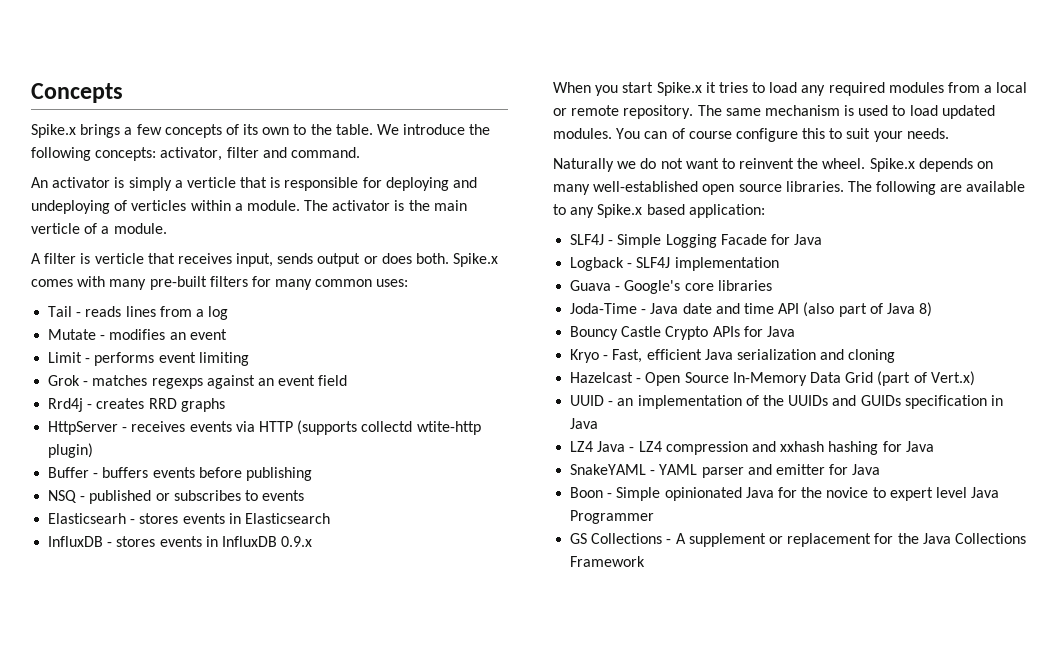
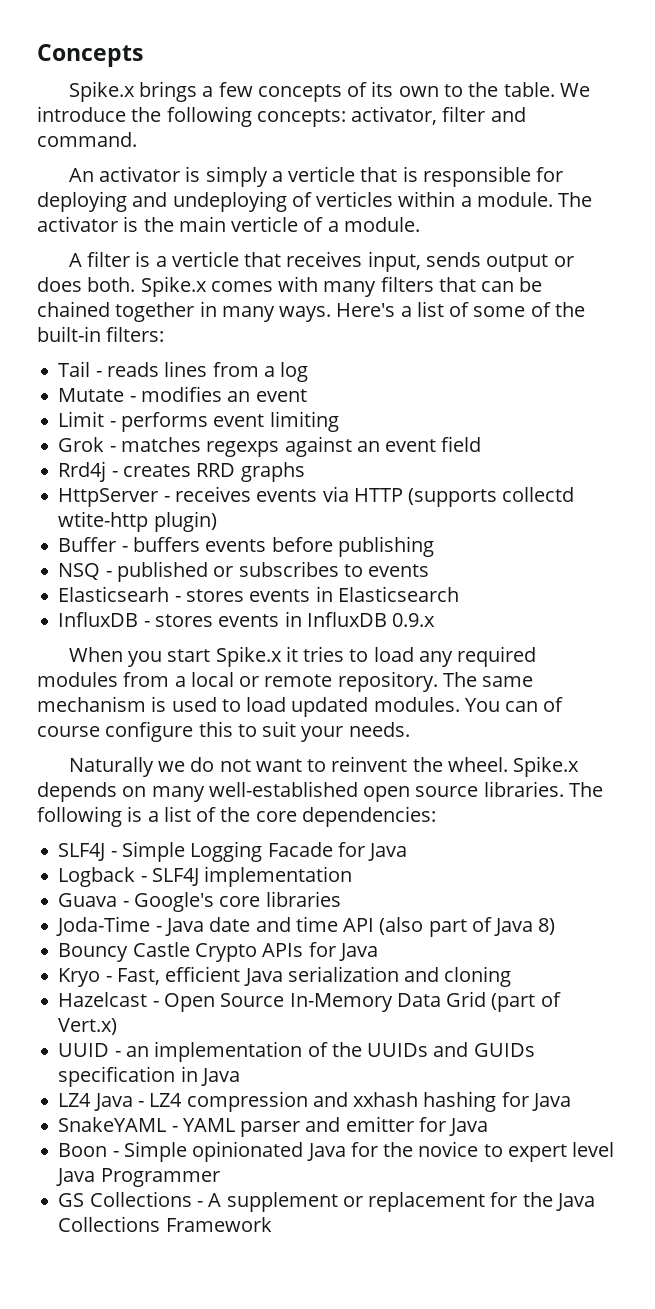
(91, 258) none -> [155,256,167,267] a
[149,276,409,290] pre-built filters for many common uses: -> [380,276,543,292] [37,301,585,322] [37,326,165,342] filters that can be chained together in many ways. Here's a list of some of the built-in filters:
[940,181,1026,192] [553,204,765,218] are available to any Spike.x based application: -> [127,806,436,827] is a list of the core dependencies:

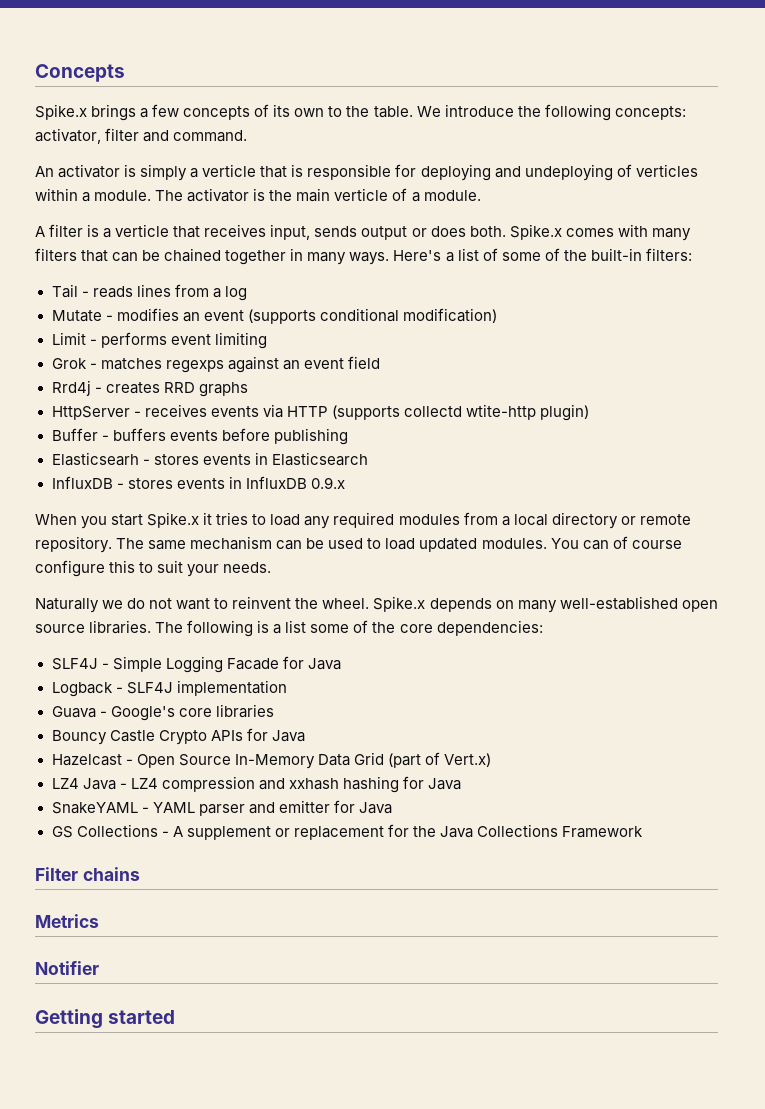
(307, 395) none -> [247,308,497,324] (supports conditional modification)
[58,561,430,582] // NSQ - published or subscribes to events -> (348, 436) none
(234, 679) none -> [551,512,618,529] directory
[151,696,167,712] is -> [276,538,325,550] can be
(191, 814) none -> [310,624,350,633] some
[56,916,556,937] // Joda-Time - Java date and time API (also part of Java 8) -> (274, 711) none
[58,966,512,987] // Kryo - Fast, efficient Java serialization and cloning -> (305, 736) none
[58,1041,535,1062] [58,1066,240,1087] // UUID - an implementation of the UUIDs and GUIDs specification in Java -> (491, 760) none
[58,1141,615,1162] [56,1168,220,1187] // Boon - Simple opinionated Java for the novice to expert level Java Programmer -> (392, 808) none
(272, 1224) none -> [35,867,140,881] [35,914,99,928] [35,961,99,975] [35,1009,176,1029] // Filter chains // Metrics // Notifier // Getting started

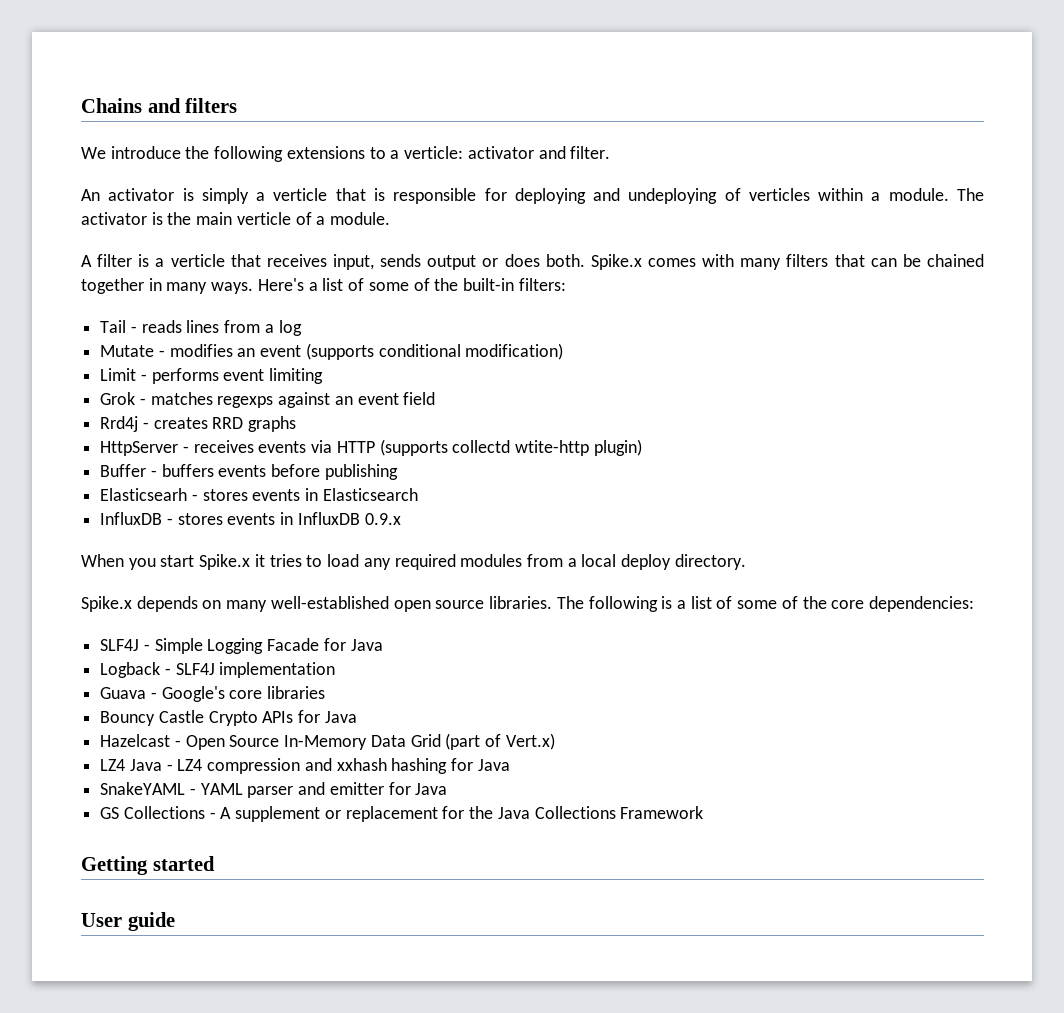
[35,64,125,82] [35,104,686,121] [35,128,248,144] Concepts // Spike.x brings a few concepts of its own to the table. We introduce the following concepts: activator, filter and command. -> [81,98,238,113] [81,146,611,162] Chains and filters // We introduce the following extensions to a verticle: activator and filter.
[551,512,691,529] [35,536,682,553] [35,560,272,577] [35,596,370,613] directory or remote repository. The same mechanism can be used to load updated modules. You can of course configure this to suit your needs. // Naturally we do not want to reinvent the wheel. -> [621,554,746,570] deploy directory. //
(307, 626) none -> [716,596,733,609] of
[35,867,140,881] [35,914,99,928] [35,961,99,975] // Filter chains // Metrics // Notifier -> (704, 812) none
(176, 1017) none -> [81,912,175,931] // User guide

